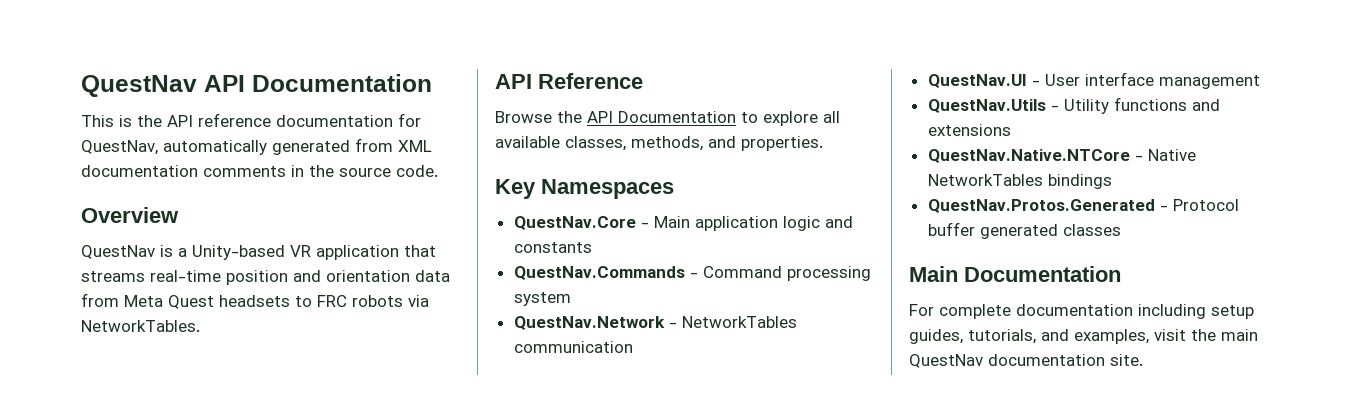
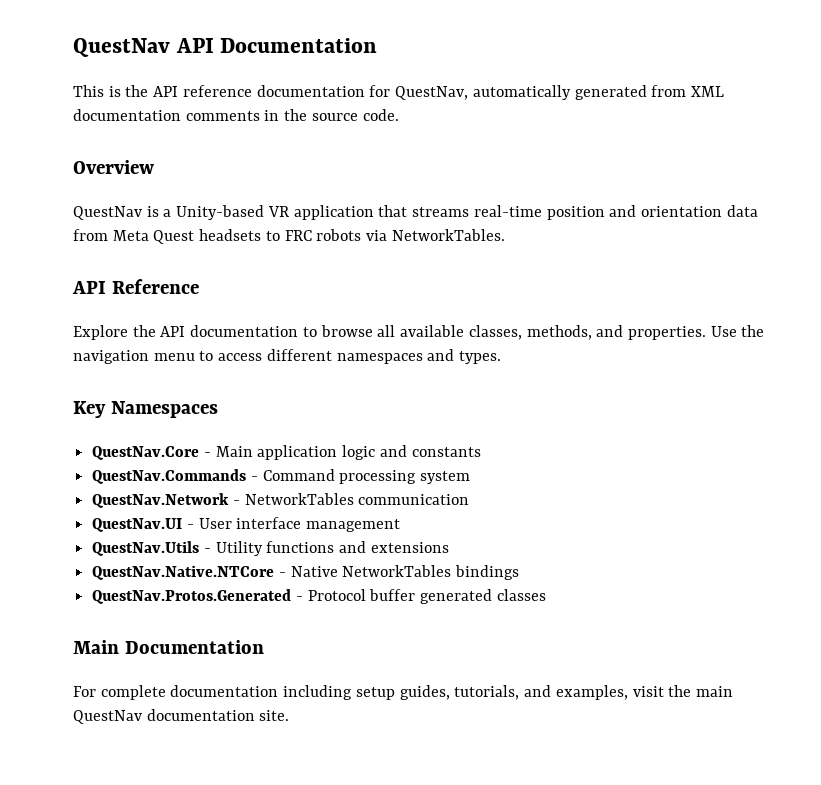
[495,111,818,126] Browse the API Documentation to explore -> [73,325,373,340] Explore the API documentation to browse
(823, 143) none -> [710,325,765,337] [73,349,502,364] Use the navigation menu to access different namespaces and types.

